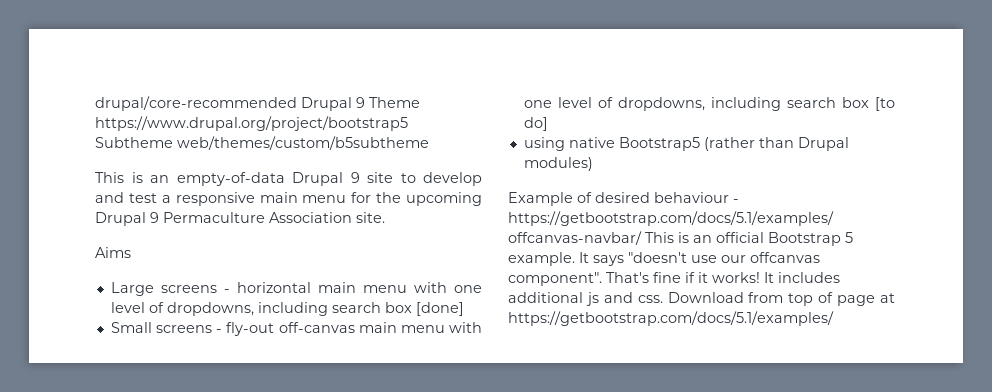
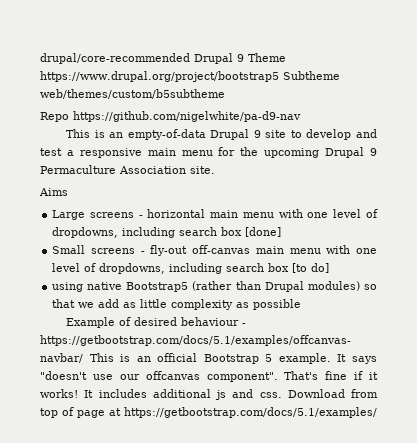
(429, 143) none -> [40,111,301,122] // Repo https://github.com/nigelwhite/pa-d9-nav
(593, 164) none -> [364,284,377,290] [52,299,302,310] so that we add as little complexity as possible

